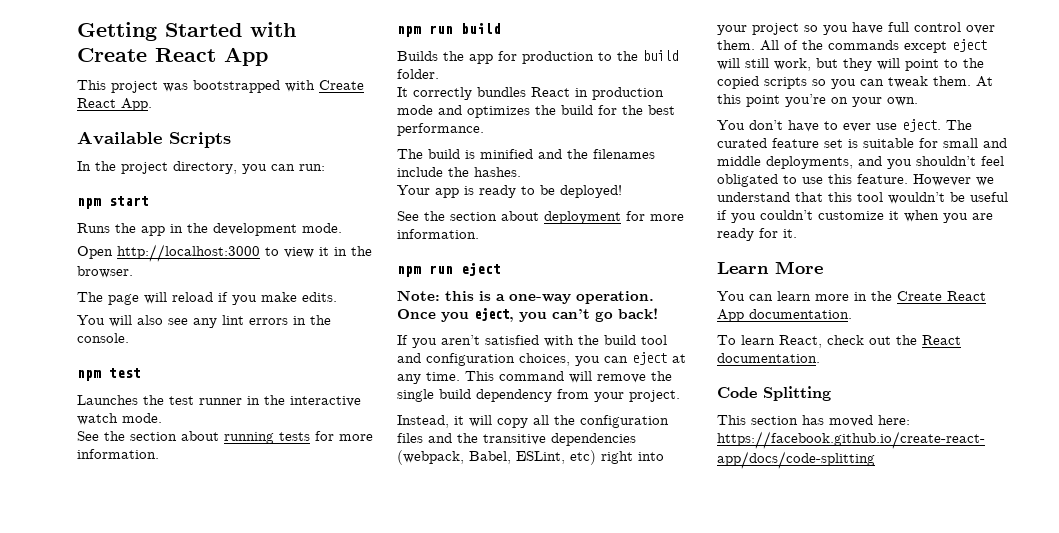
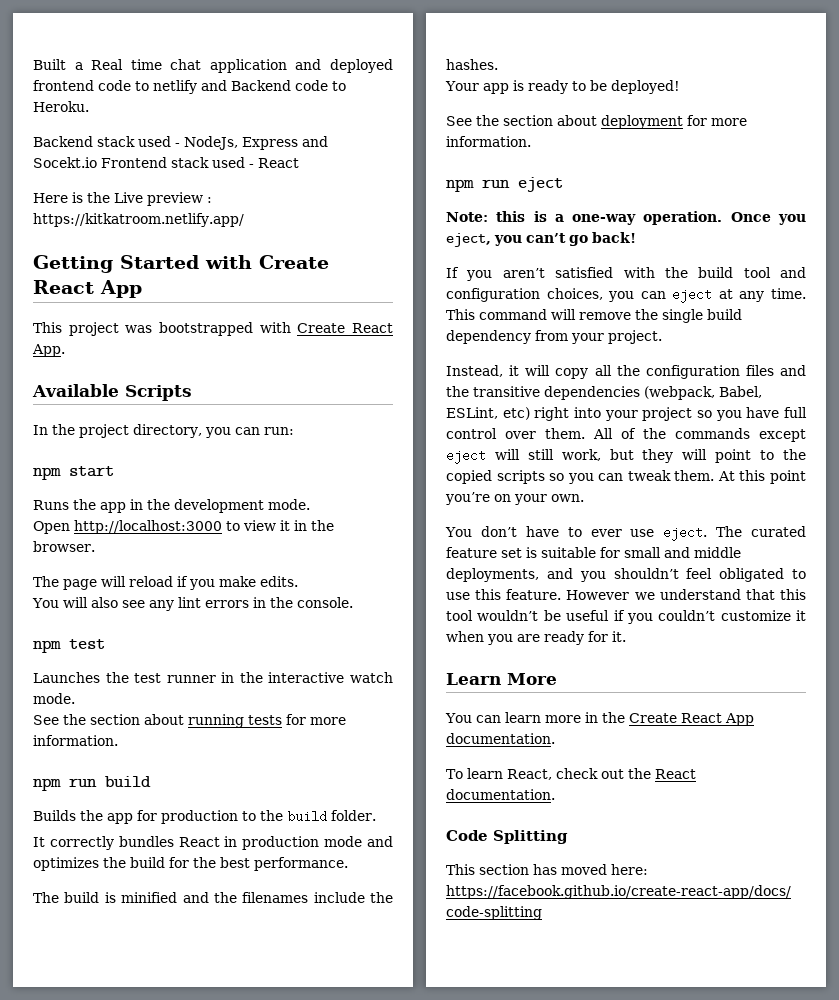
(77, 31) none -> [33,59,393,73] [33,80,346,94] [33,101,89,112] [33,136,328,150] [33,157,299,168] [33,192,212,206] [33,213,244,227] Built a Real time chat application and deployed frontend code to netlify and Backend code to Heroku. // Backend stack used - NodeJs, Express and Socekt.io Frontend stack used - React // Here is the Live preview : https://kitkatroom.netlify.app/ //

